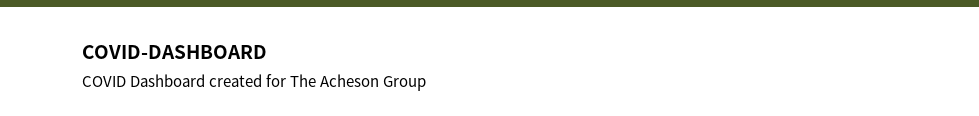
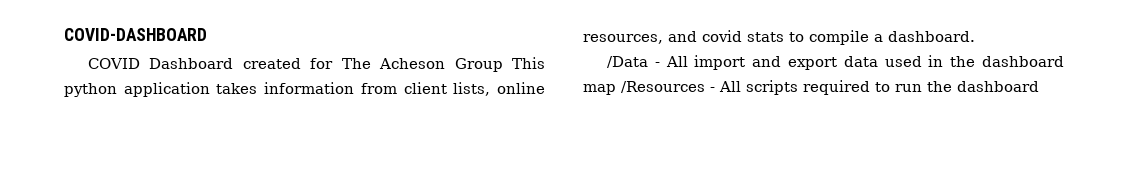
(427, 83) none -> [511,57,545,69] [64,82,545,97] [583,30,975,45] [607,55,1064,70] [583,80,1039,95] This python application takes information from client lists, online resources, and covid stats to compile a dashboard. // /Data - All import and export data used in the dashboard map /Resources - All scripts required to run the dashboard

